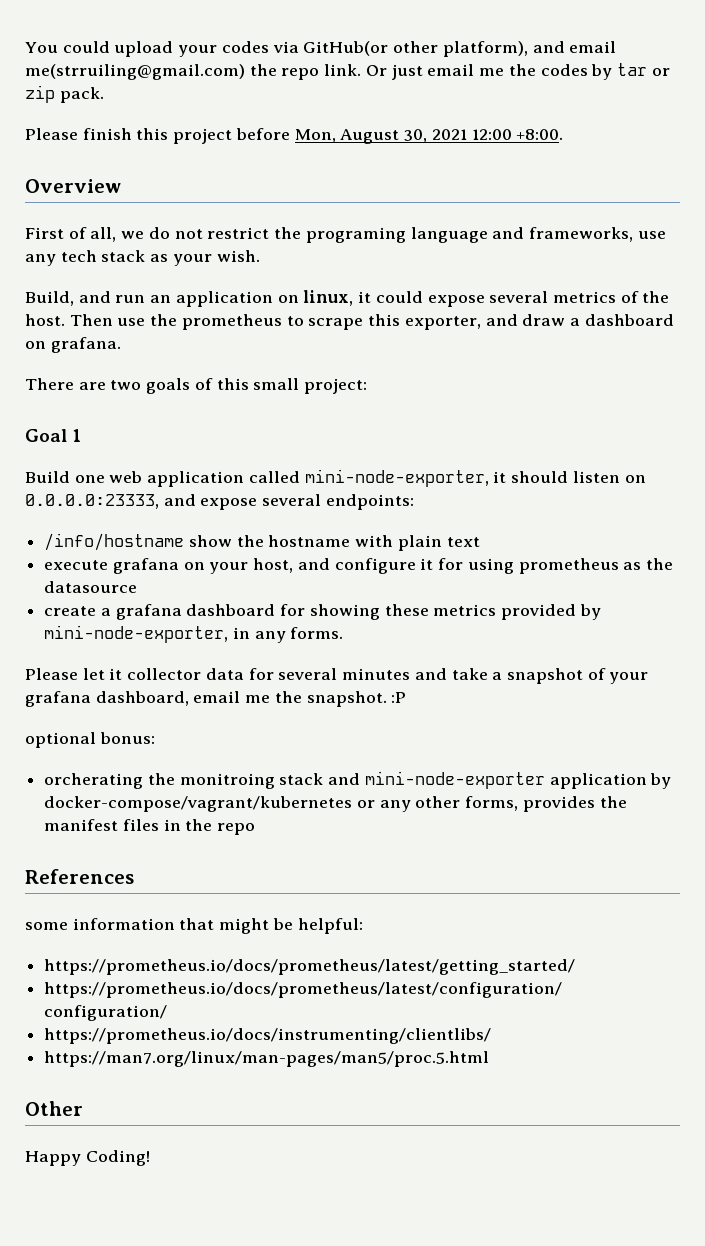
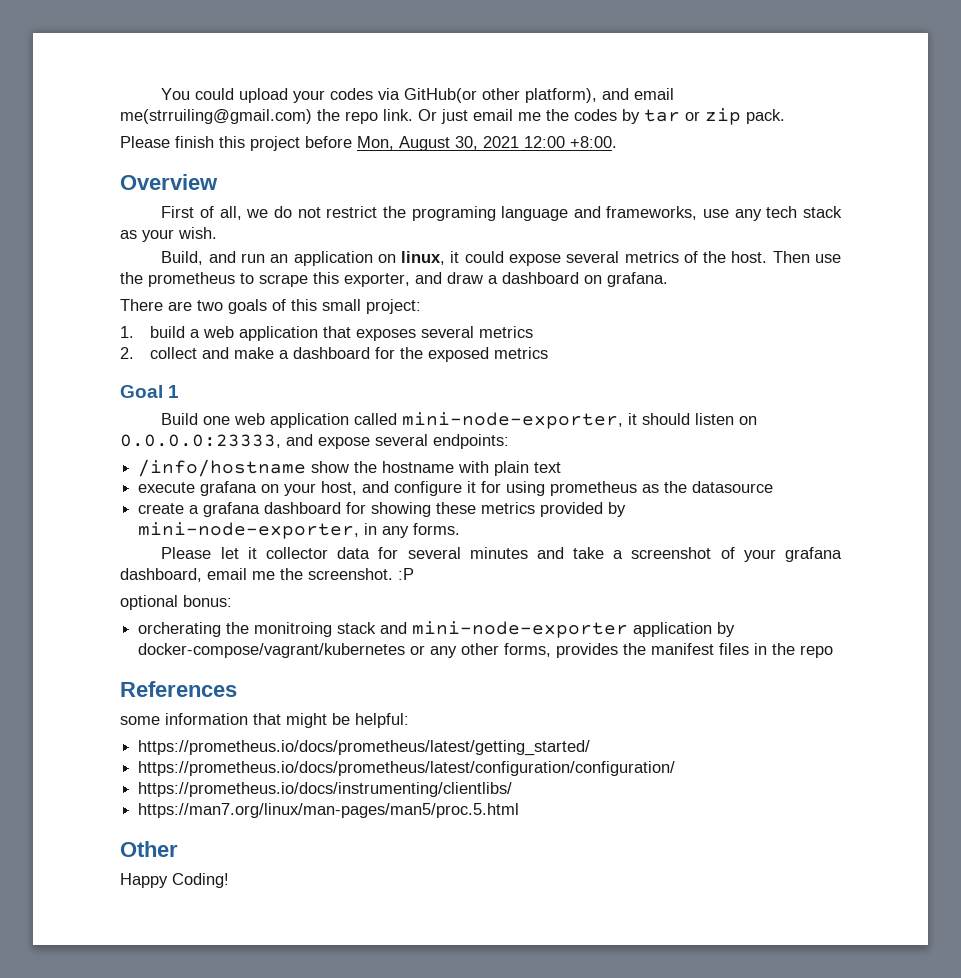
(368, 386) none -> [120,326,533,341] [120,347,548,362] // 1. build a web application that exposes several metrics // 2. collect and make a dashboard for the exposed metrics
[506,668,583,684] snapshot -> [631,547,712,559] screenshot
[306,691,387,707] snapshot. -> [308,568,393,580] screenshot.

